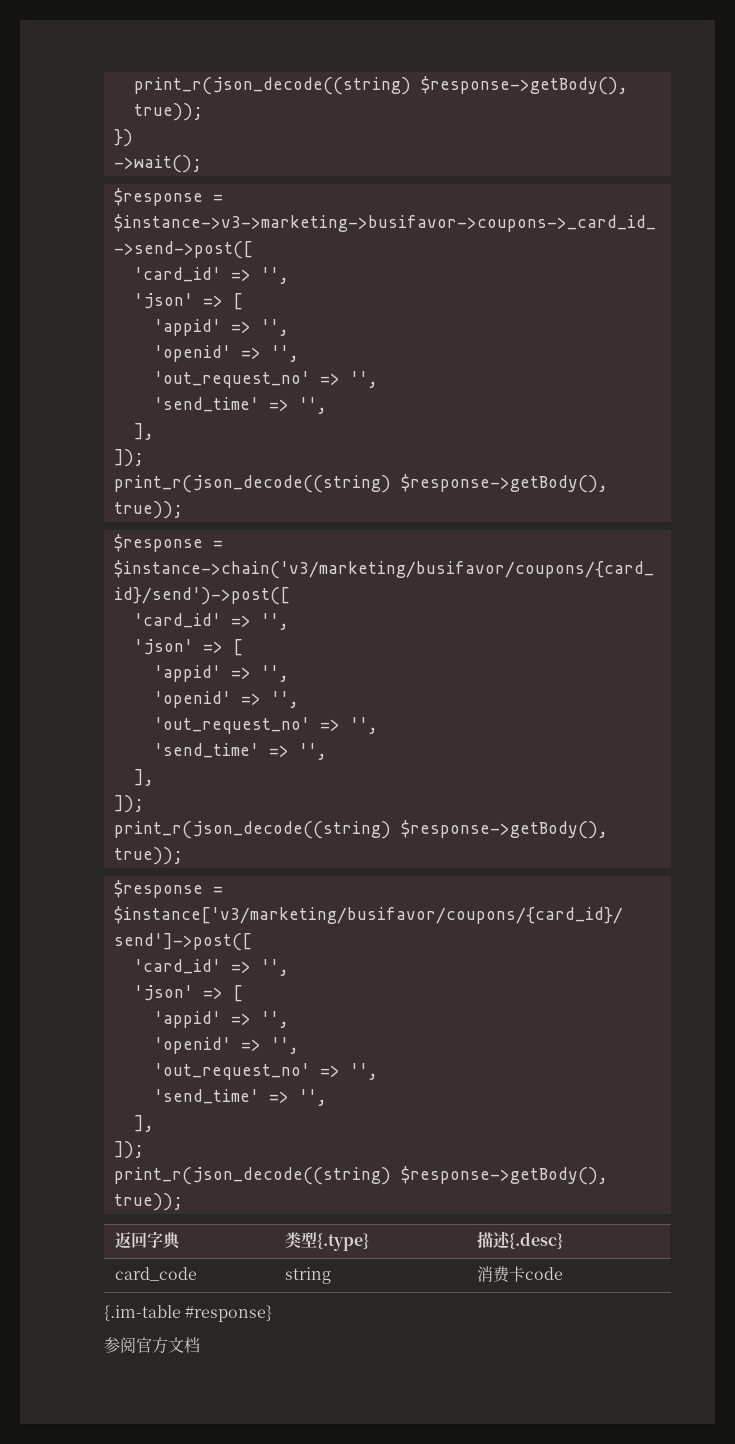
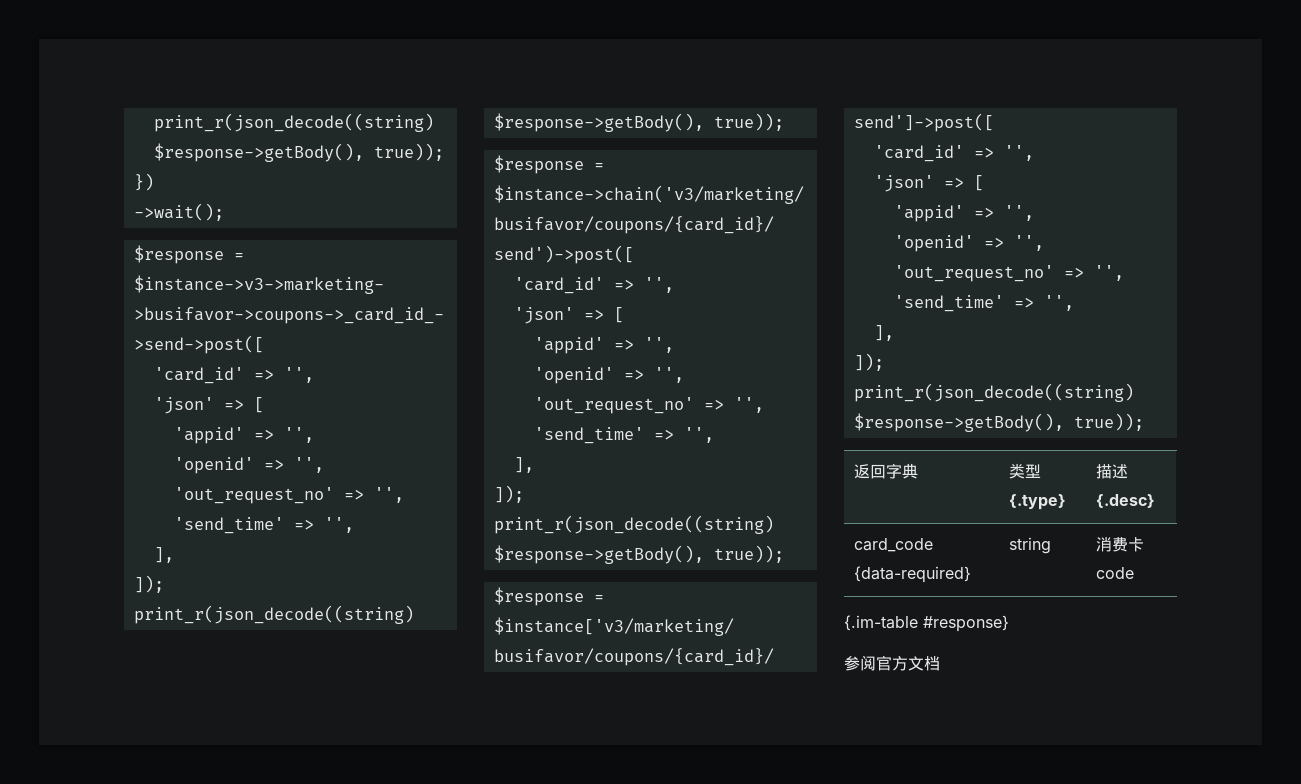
(198, 1274) none -> [854,566,972,583] {data-required}

